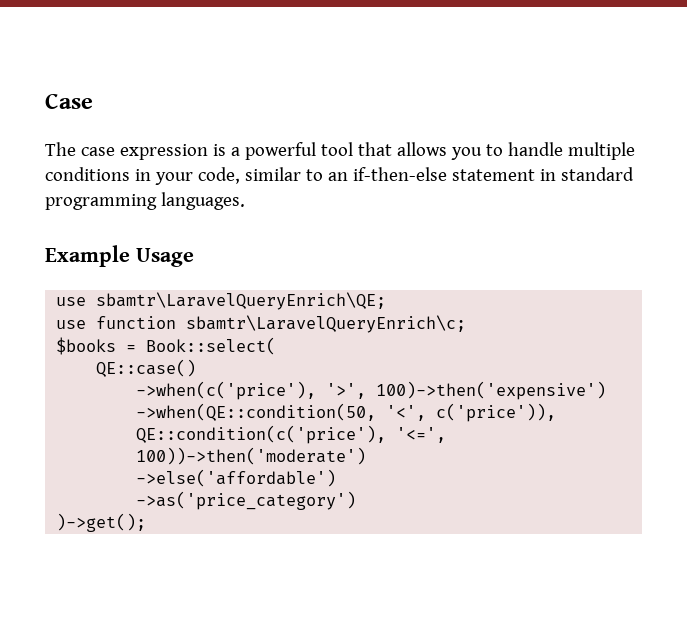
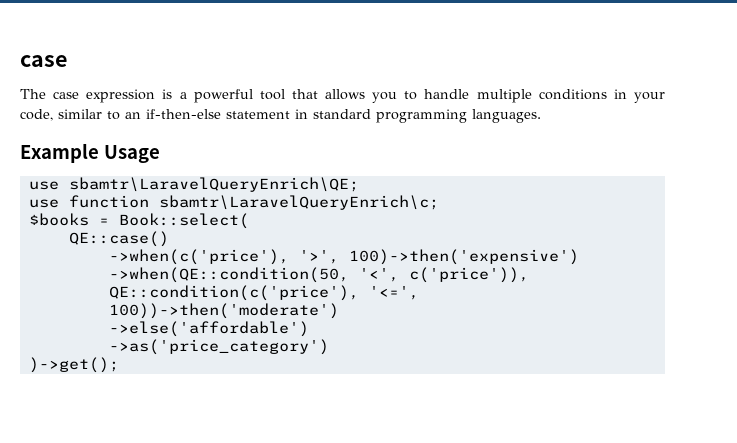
[45,94,93,109] Case -> [20,55,67,67] case

